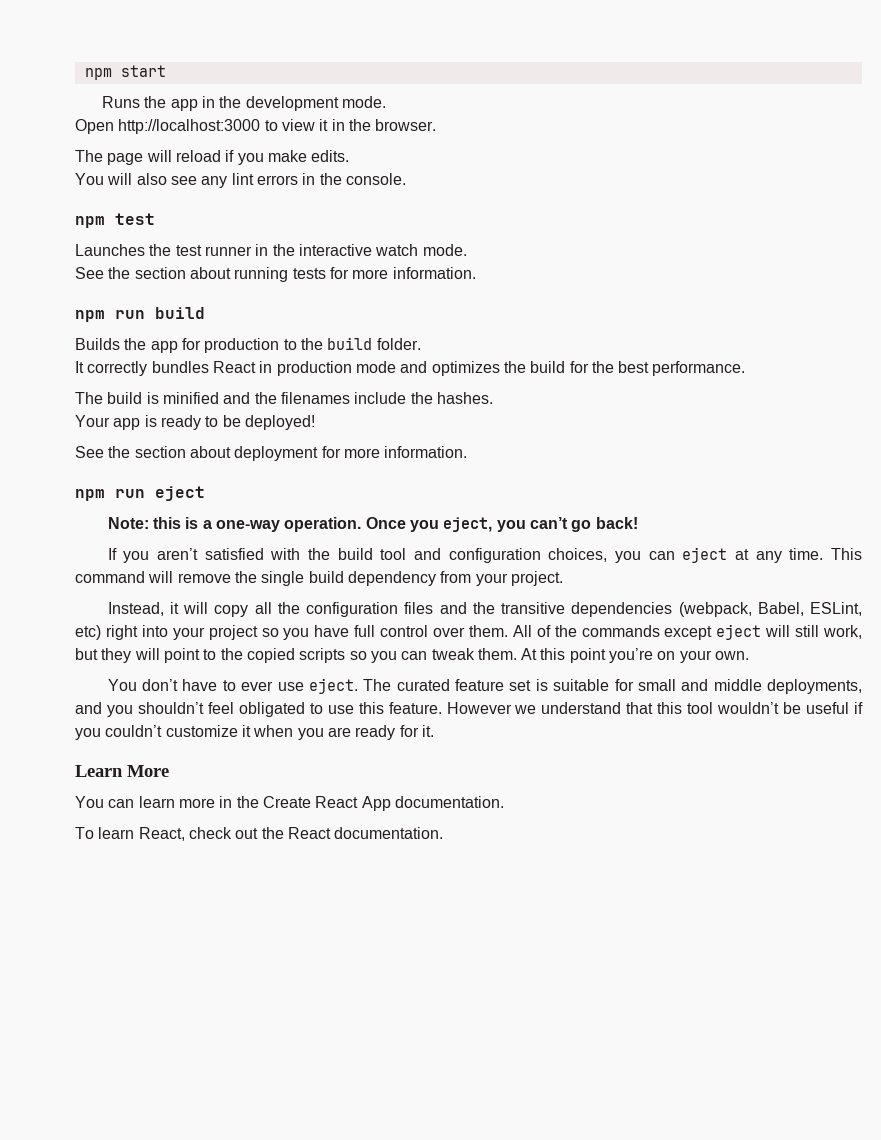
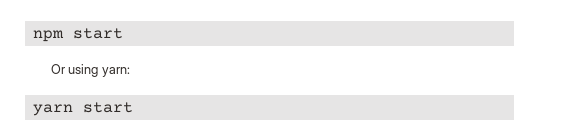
[101,96,386,111] [75,119,437,134] [75,150,350,165] [75,173,406,188] [75,213,155,228] [75,244,467,256] [75,267,476,282] [75,307,205,322] [75,337,421,353] [75,361,746,376] [75,392,493,404] [75,415,315,430] [75,446,468,461] [75,486,205,501] [107,517,638,532] [107,547,862,563] [75,571,563,586] [107,602,862,617] [75,624,862,640] [75,648,750,663] [107,678,862,694] [75,702,864,717] [75,725,434,740] [75,765,169,777] [75,796,504,811] [75,827,444,841] Runs the app in the development mode. // Open http://localhost:3000 to view it in the browser. // The page will reload if you make edits. // You will also see any lint errors in the console. // npm test // Launches the test runner in the interactive watch mode. // See the section about running tests for more information. // npm run build // Builds the app for production to the build folder. // It correctly bundles React in production mode and optimizes the build for the best performance. // The build is minified and the filenames include the hashes. // Your app is ready to be deployed! // See the section about deployment for more information. // npm run eject // Note: this is a one-way operation. Once you eject, you can’t go back! // If you aren’t satisfied with the build tool and configuration choices, you can eject at any time. This command will remove the single build dependency from your project. // Instead, it will copy all the configuration files and the transitive dependencies (webpack, Babel, ESLint, etc) right into your project so you have full control over them. All of the commands except eject will still work, but they will point to the copied scripts so you can tweak them. At this point you’re on your own. // You don’t have to ever use eject. The curated feature set is suitable for small and middle deployments, and you shouldn’t feel obligated to use this feature. However we understand that this tool wouldn’t be useful if you couldn’t customize it when you are ready for it. // Learn More // You can learn more in the Create React App documentation. // To learn React, check out the React documentation. -> [50,64,130,77] [32,102,133,116] Or using yarn: // yarn start

